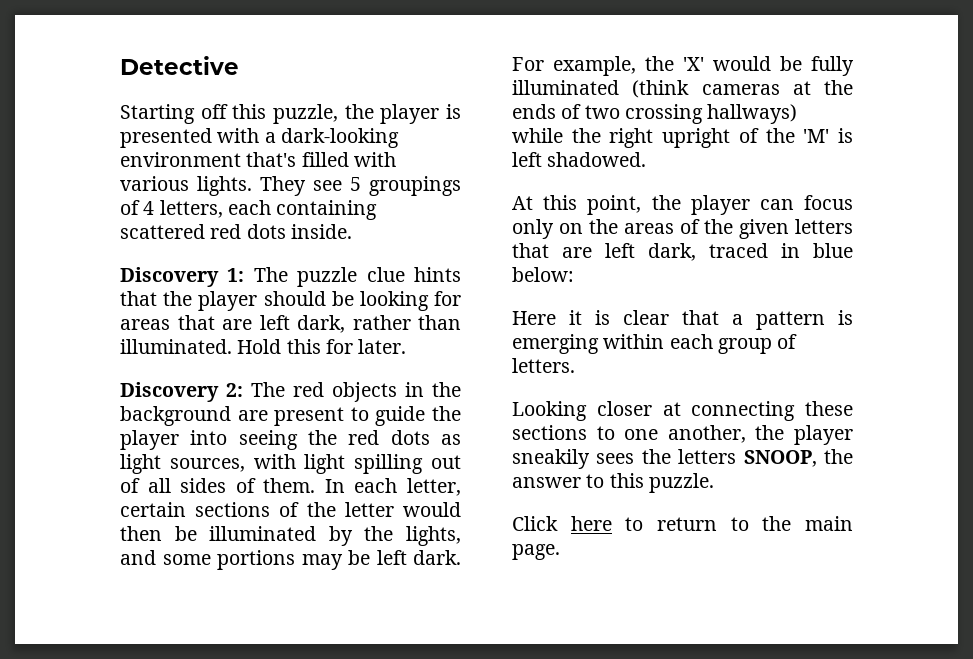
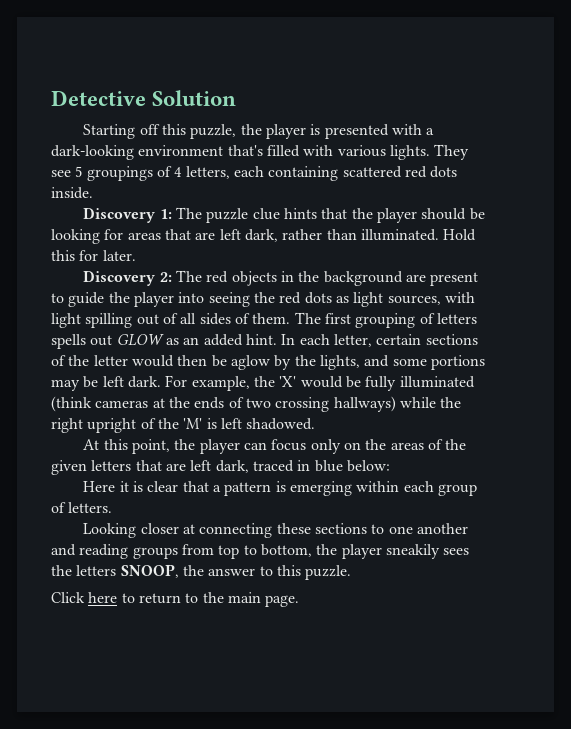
(239, 65) none -> [152,90,237,106] Solution
(316, 485) none -> [294,312,477,328] [51,334,277,349] The first grouping of letters spells out GLOW as an added hint.
[209,526,317,541] illuminated -> [230,355,270,370] aglow
[667,425,746,443] another, -> [417,523,469,534] [51,544,312,559] another and reading groups from top to bottom,

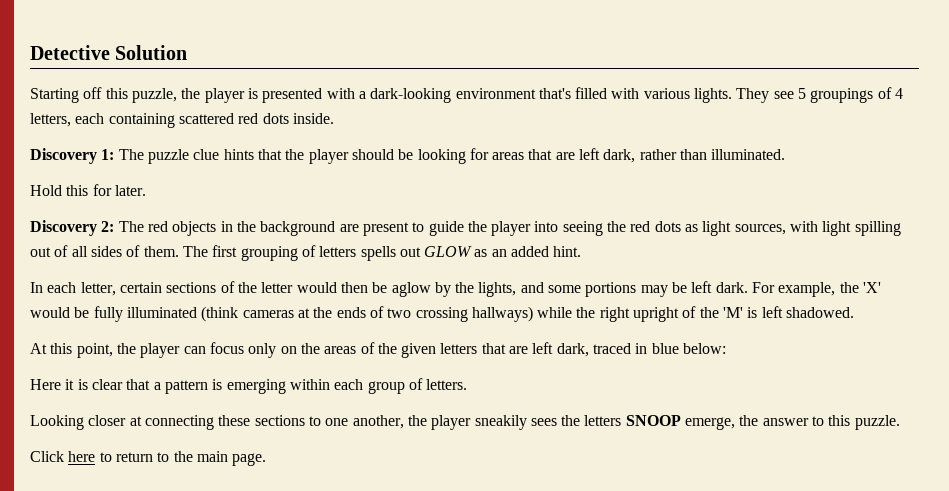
(439, 235) none -> (786, 154) //
(277, 339) none -> (582, 251) //
[417,523,469,534] [51,544,312,559] another and reading groups from top to bottom, -> [352,415,404,429] another,
[120,564,179,578] SNOOP, -> [625,415,736,430] SNOOP emerge,

